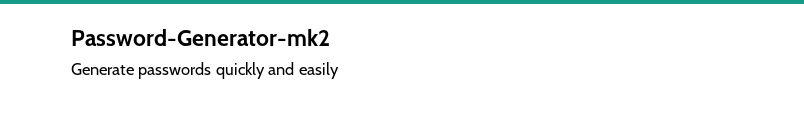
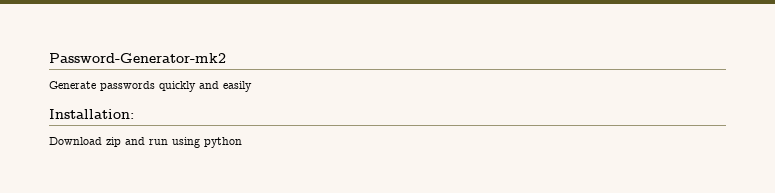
(339, 70) none -> [49,109,134,119] [49,137,242,148] // Installation: // Download zip and run using python

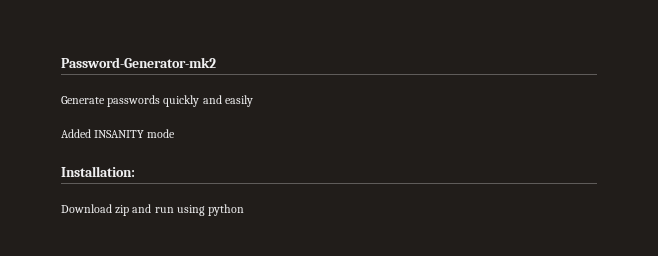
(252, 86) none -> [61,129,176,138] // Added INSANITY mode

